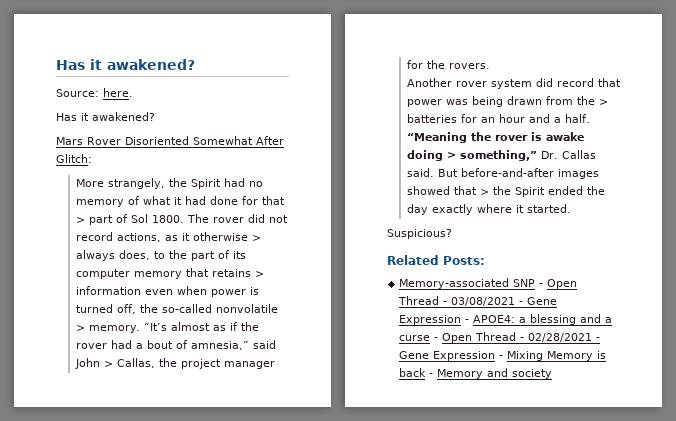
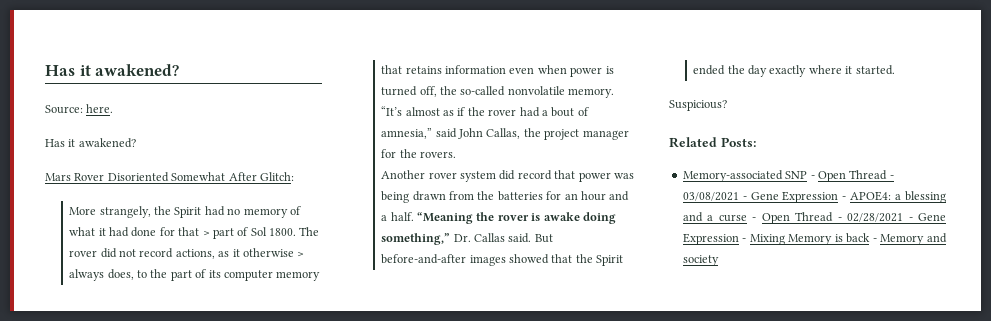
[254,271,264,277] > -> (442, 70) none
[75,325,85,331] > -> (565, 90) none
[103,361,113,367] > -> (484, 133) none
[598,99,608,105] > -> (495, 195) none
[446,152,456,159] > -> (616, 218) none
[479,189,489,195] > -> (573, 258) none

